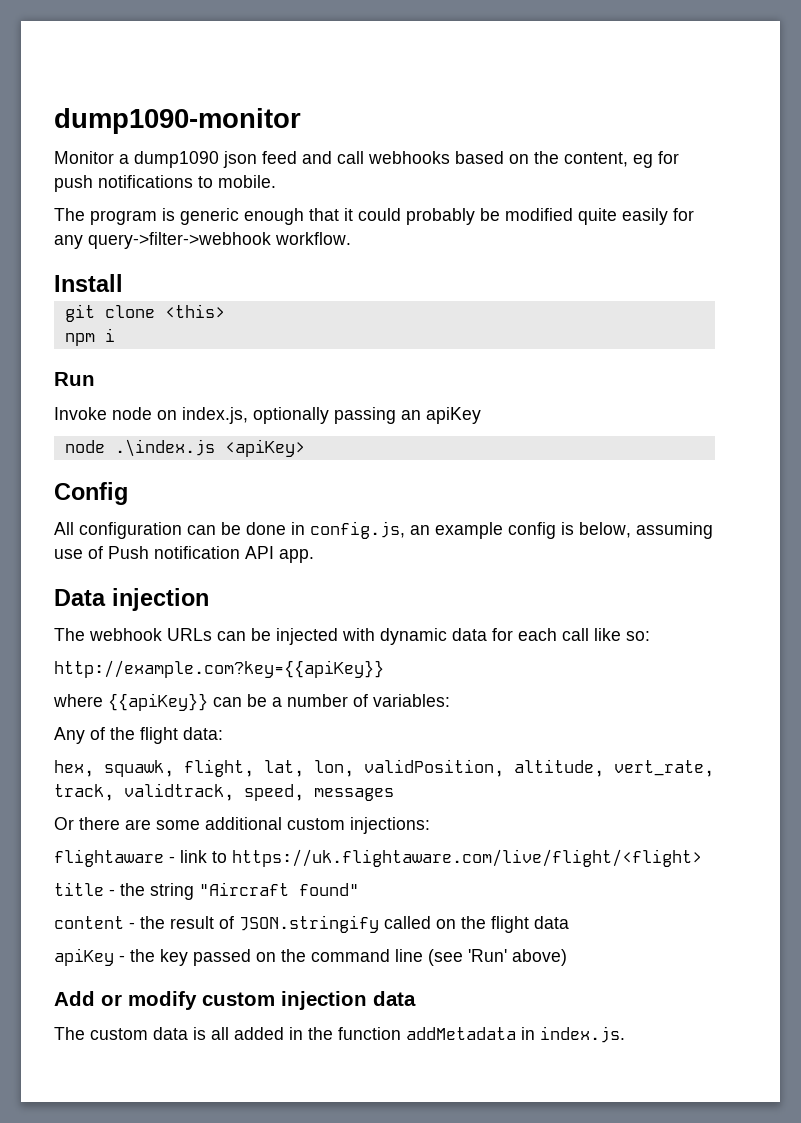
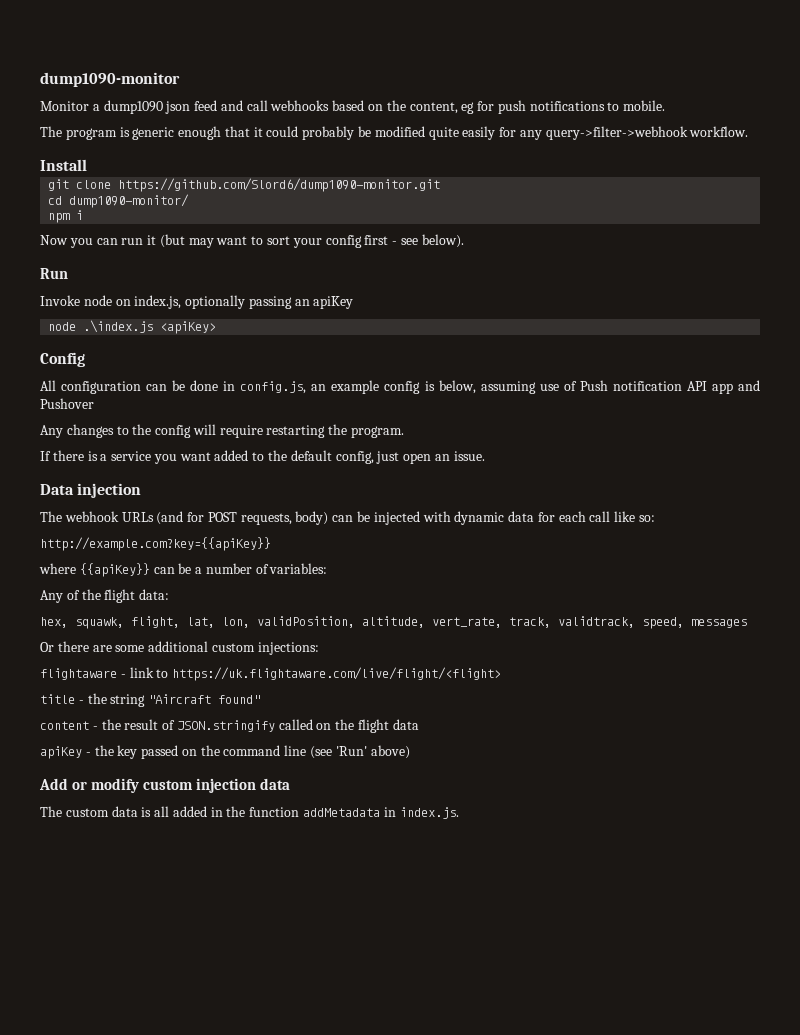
[164,304,225,318] <this> -> [118,178,441,192] [48,194,190,208] https://github.com/Slord6/dump1090-monitor.git // cd dump1090-monitor/
(115, 335) none -> [40,234,464,248] // Now you can run it (but may want to sort your config first - see below).
[279,549,314,563] app. -> [711,380,760,394] [40,398,94,409] [40,424,405,438] [40,450,485,464] app and Pushover // Any changes to the config will require restarting the program. // If there is a service you want added to the default config, just open an issue.
(212, 634) none -> [156,511,329,525] (and for POST requests, body)

